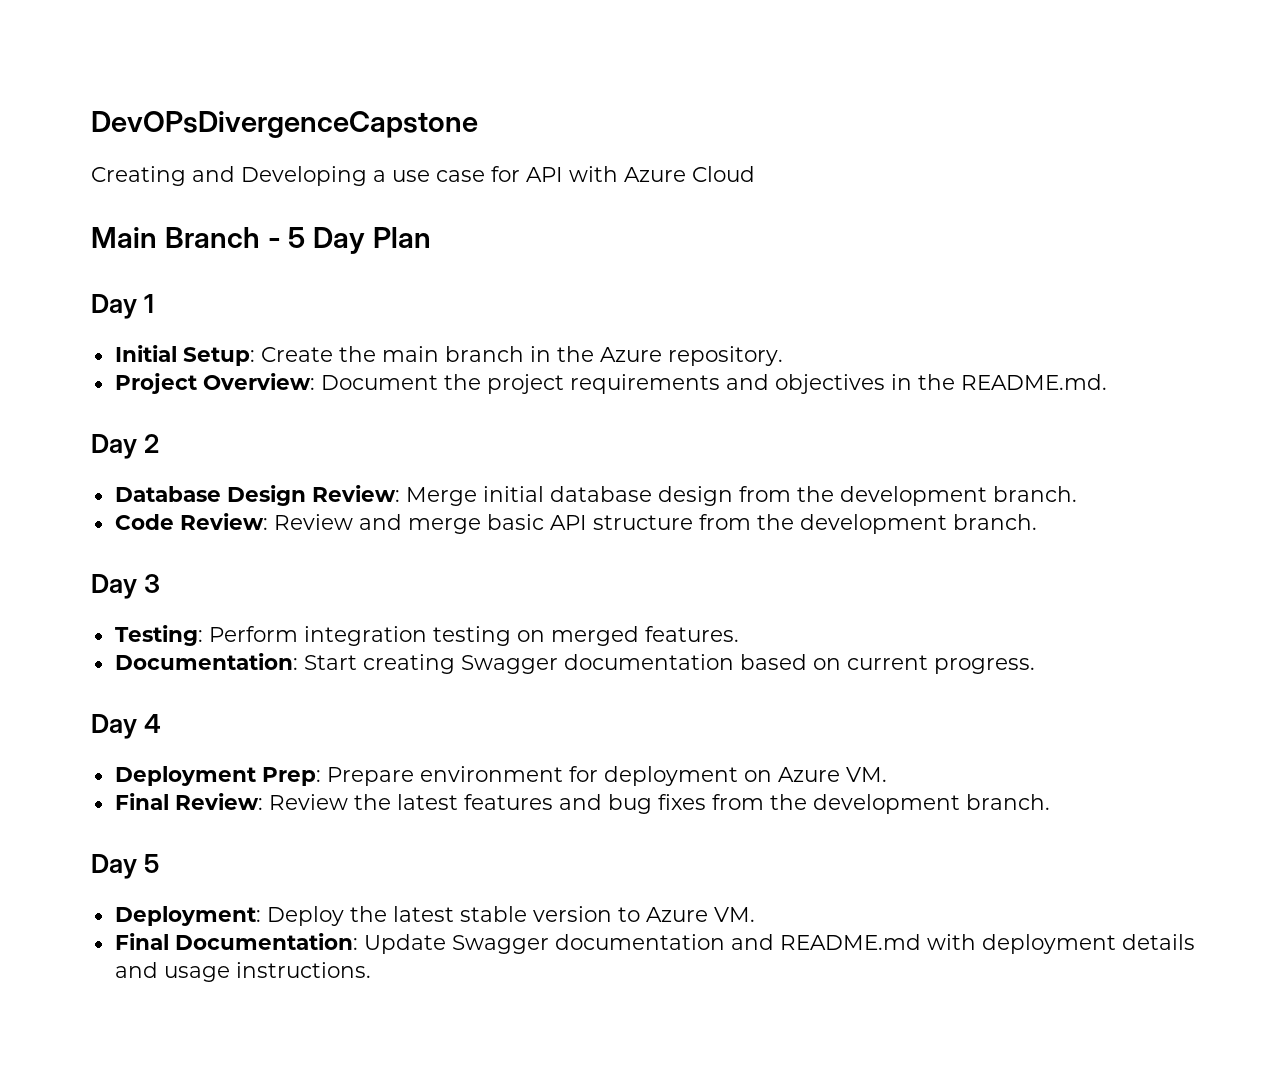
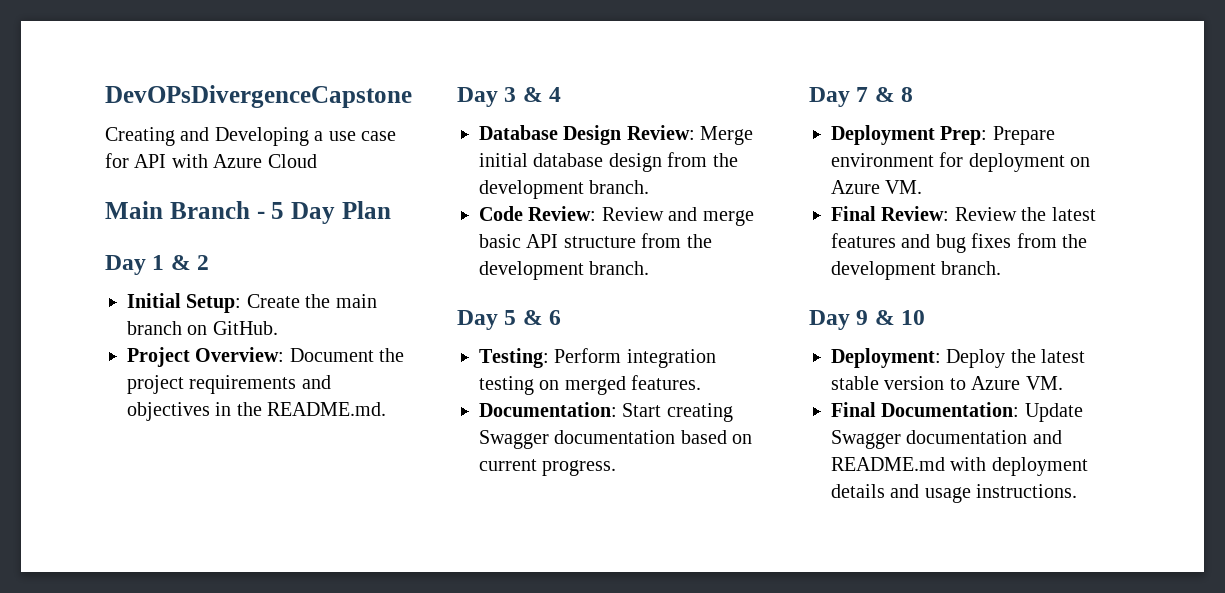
(155, 303) none -> [170,255,210,270] & 2
[529,346,783,366] in the Azure repository. -> [187,321,278,335] on GitHub.
[144,434,160,453] 2 -> [504,87,562,102] 3 & 4
[144,574,161,593] 3 -> [504,310,562,325] 5 & 6
[144,714,162,733] 4 -> [856,87,914,102] 7 & 8
[144,854,160,873] 5 -> [856,310,926,325] 9 & 10

